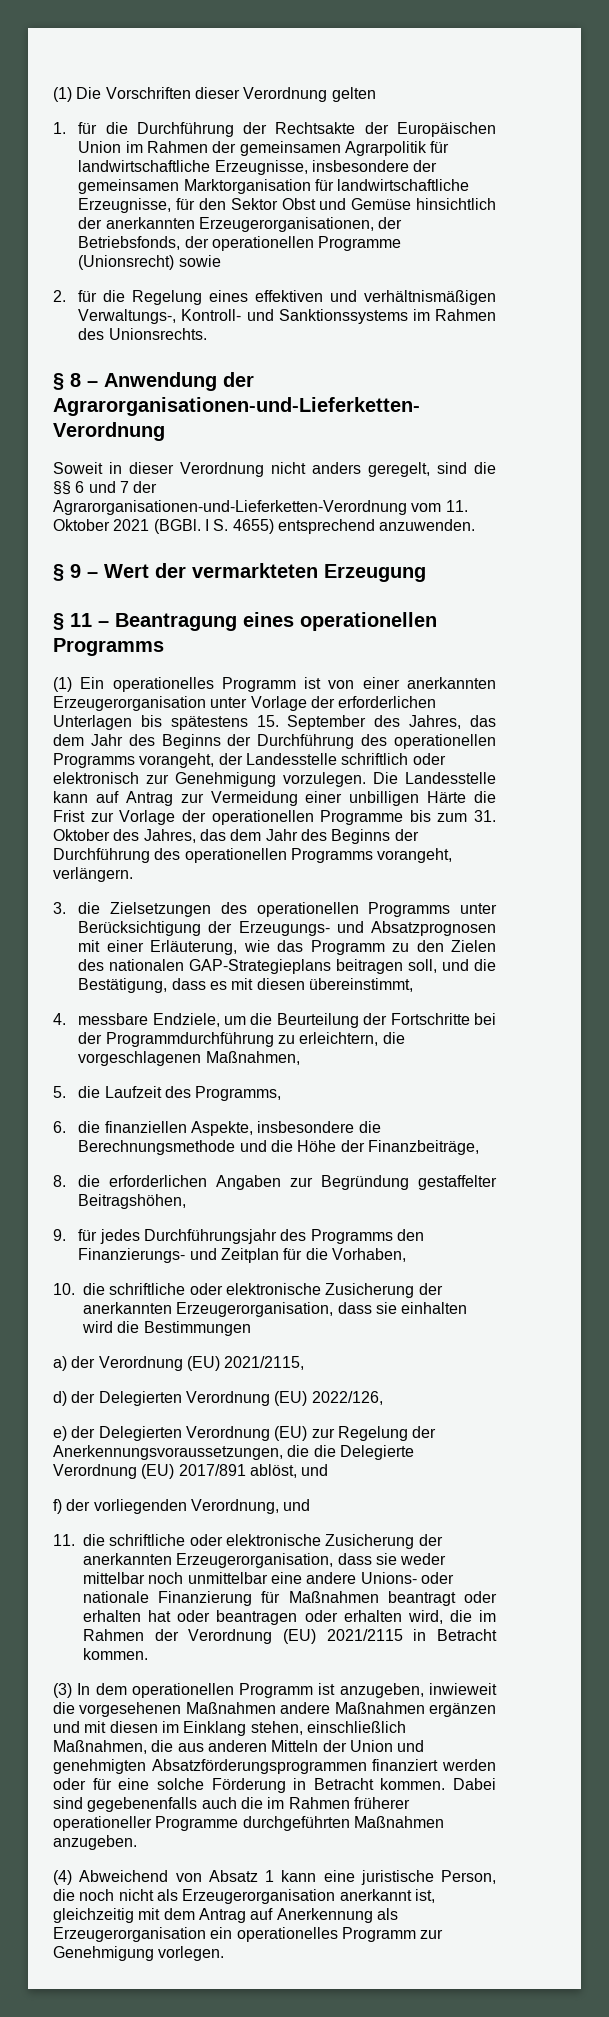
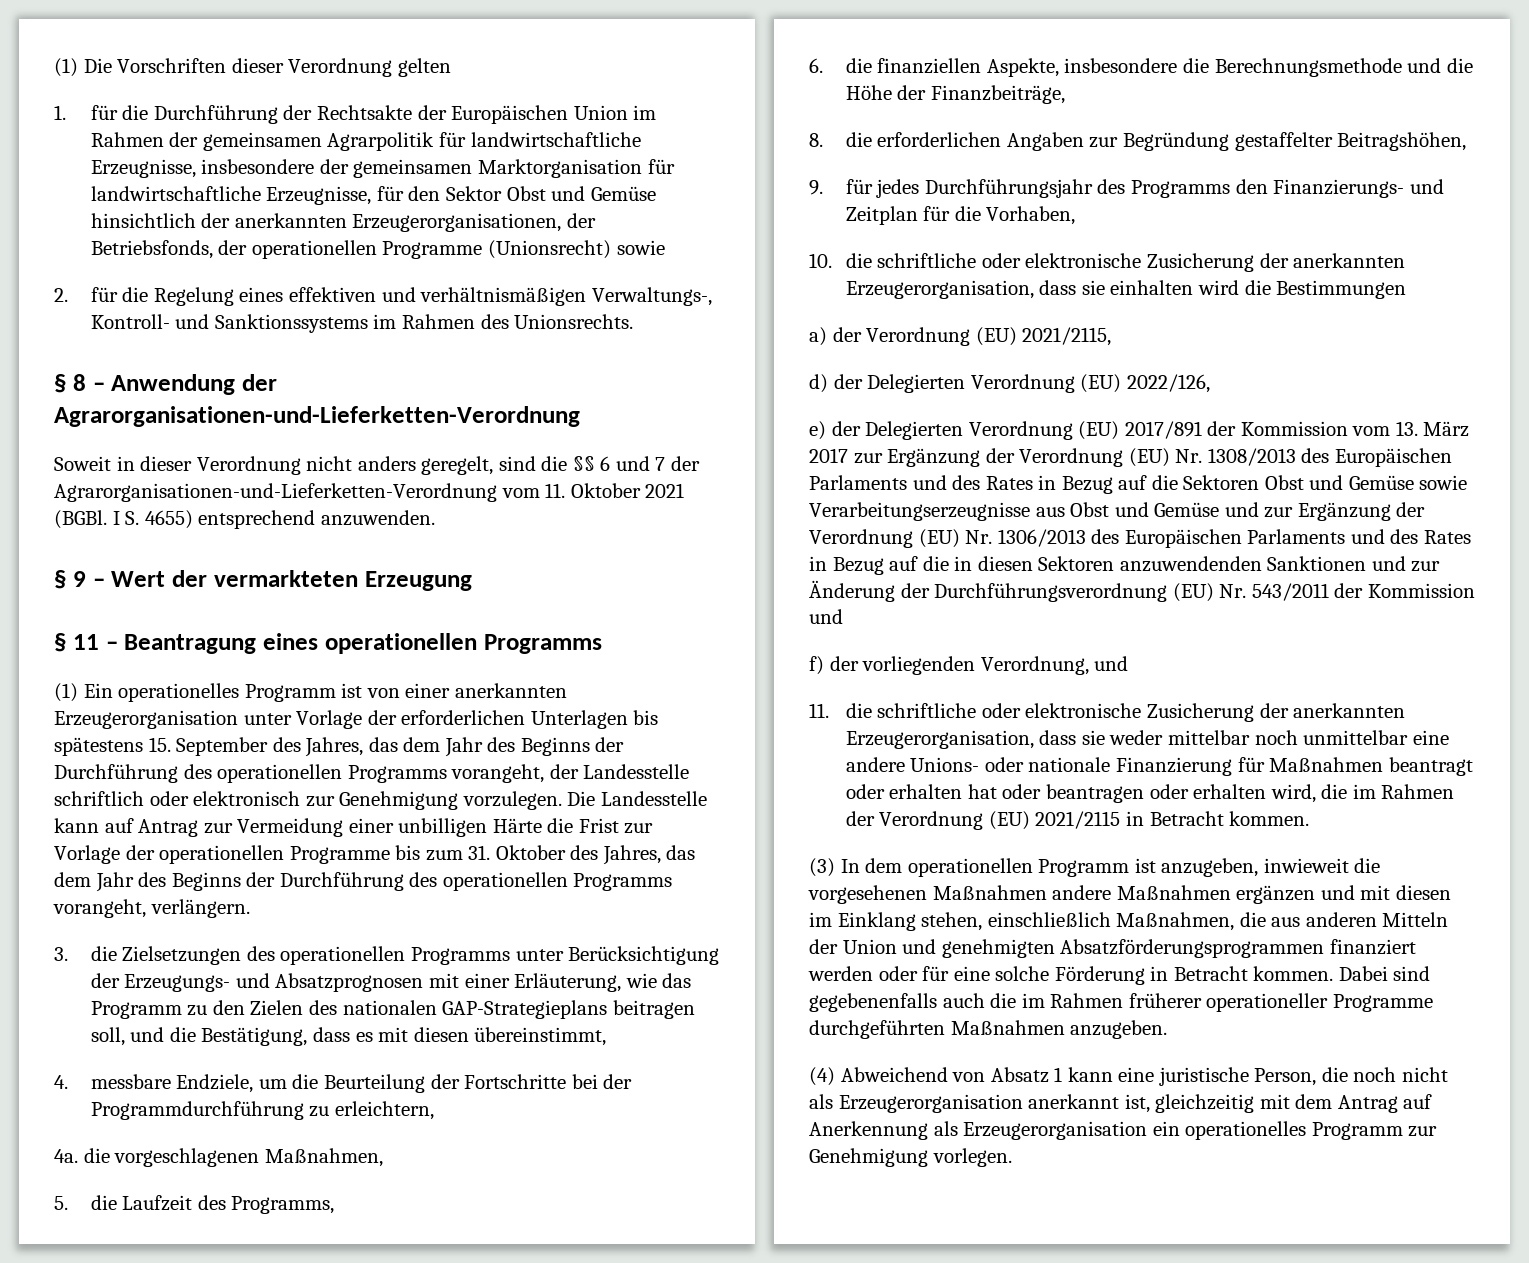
(379, 1039) none -> [54,1149,78,1163] // 4a.
[311,1426,437,1441] [53,1445,414,1460] [53,1464,297,1479] zur Regelung der Anerkennungsvoraussetzungen, die die Delegierte Verordnung (EU) 2017/891 ablöst, -> [1124,421,1470,439] [809,448,1452,467] [809,475,1468,494] [809,502,1426,521] [809,529,1471,548] [809,556,1441,575] [809,580,1475,602] 2017/891 der Kommission vom 13. März 2017 zur Ergänzung der Verordnung (EU) Nr. 1308/2013 des Europäischen Parlaments und des Rates in Bezug auf die Sektoren Obst und Gemüse sowie Verarbeitungserzeugnisse aus Obst und Gemüse und zur Ergänzung der Verordnung (EU) Nr. 1306/2013 des Europäischen Parlaments und des Rates in Bezug auf die in diesen Sektoren anzuwendenden Sanktionen und zur Änderung der Durchführungsverordnung (EU) Nr. 543/2011 der Kommission

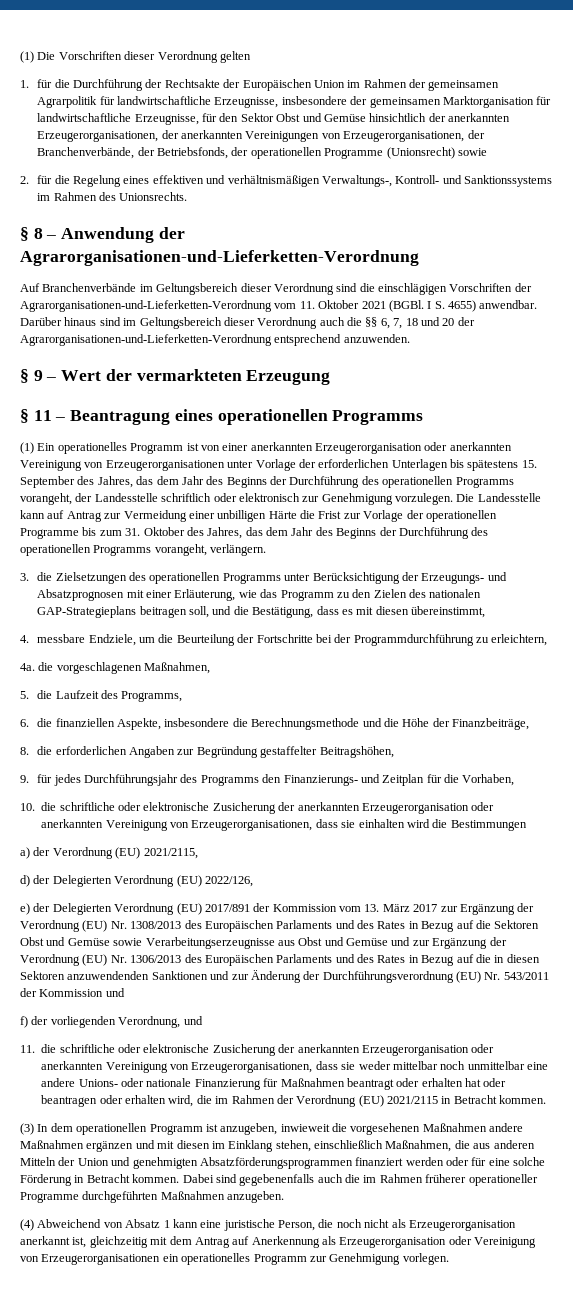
(596, 220) none -> [181,130,485,142] [37,147,155,159] anerkannten Vereinigungen von Erzeugerorganisationen, der Branchenverbände, der
[54,456,666,475] Soweit in dieser Verordnung nicht anders geregelt, sind die §§ 6 und 7 -> [20,283,513,295] Auf Branchenverbände im Geltungsbereich dieser Verordnung sind die einschlägigen Vorschriften
(193, 519) none -> [479,300,538,309] [20,317,475,329] [20,334,272,346] anwendbar. Darüber hinaus sind im Geltungsbereich dieser Verordnung auch die §§ 6, 7, 18 und 20 der Agrarorganisationen-und-Lieferketten-Verordnung
(238, 719) none -> [424,442,512,451] [20,460,225,471] oder anerkannten Vereinigung von Erzeugerorganisationen
[845,280,1034,299] Erzeugerorganisation, -> [361,802,495,814] [41,819,313,831] Erzeugerorganisation oder anerkannten Vereinigung von Erzeugerorganisationen,
[845,730,1034,749] Erzeugerorganisation, -> [361,1044,495,1056] [41,1061,313,1073] Erzeugerorganisation oder anerkannten Vereinigung von Erzeugerorganisationen,
(1148, 1130) none -> [448,1236,537,1248] [20,1254,161,1265] oder Vereinigung von Erzeugerorganisationen

